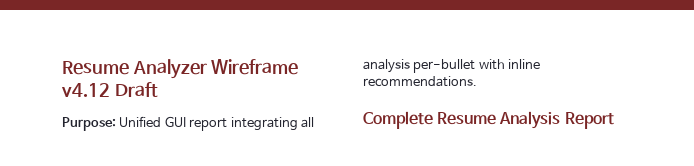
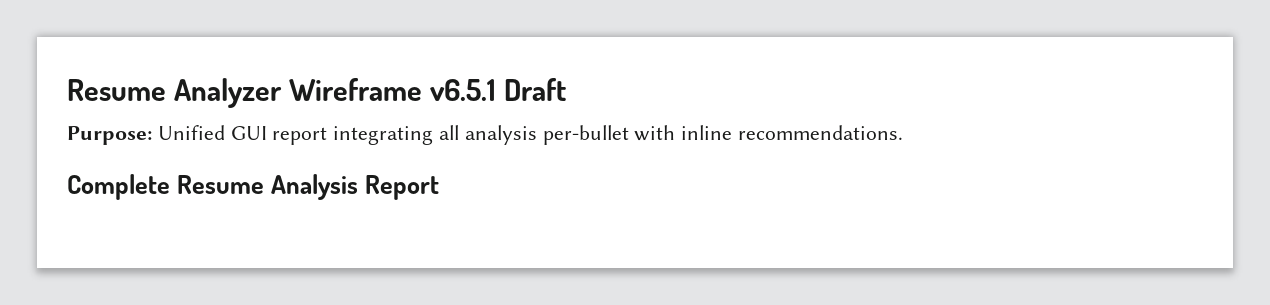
[61,83,110,97] v4.12 -> [430,79,497,101] v6.5.1

